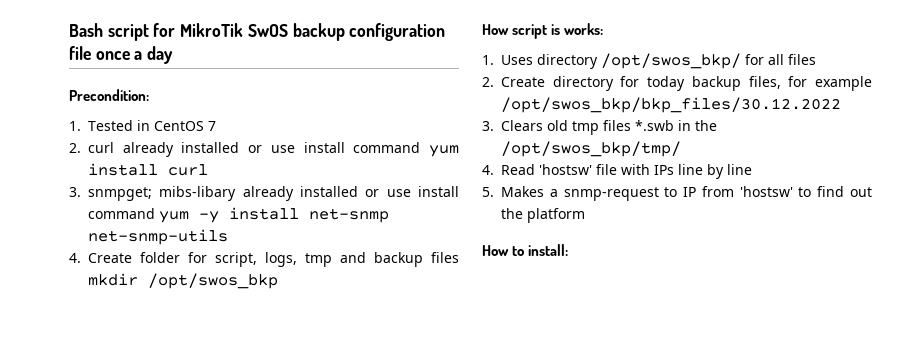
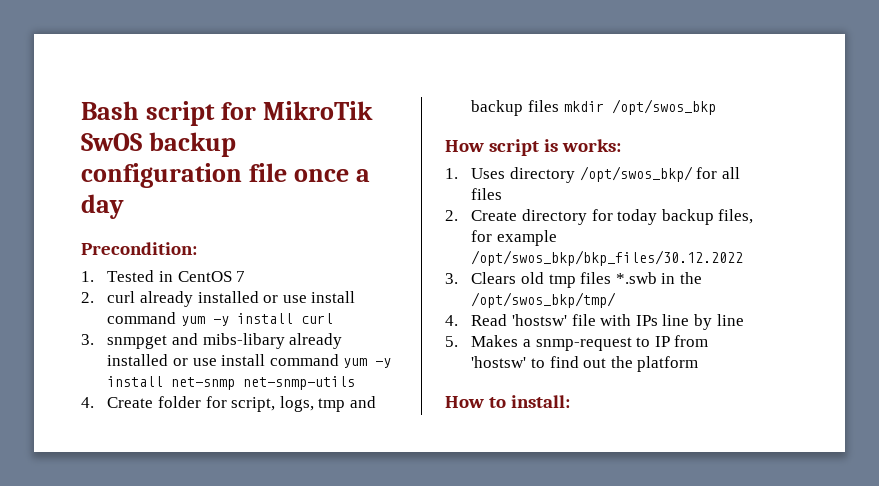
(460, 151) none -> [213,316,230,326] -y
[88,187,152,201] snmpget; -> [107,333,199,349] snmpget and

